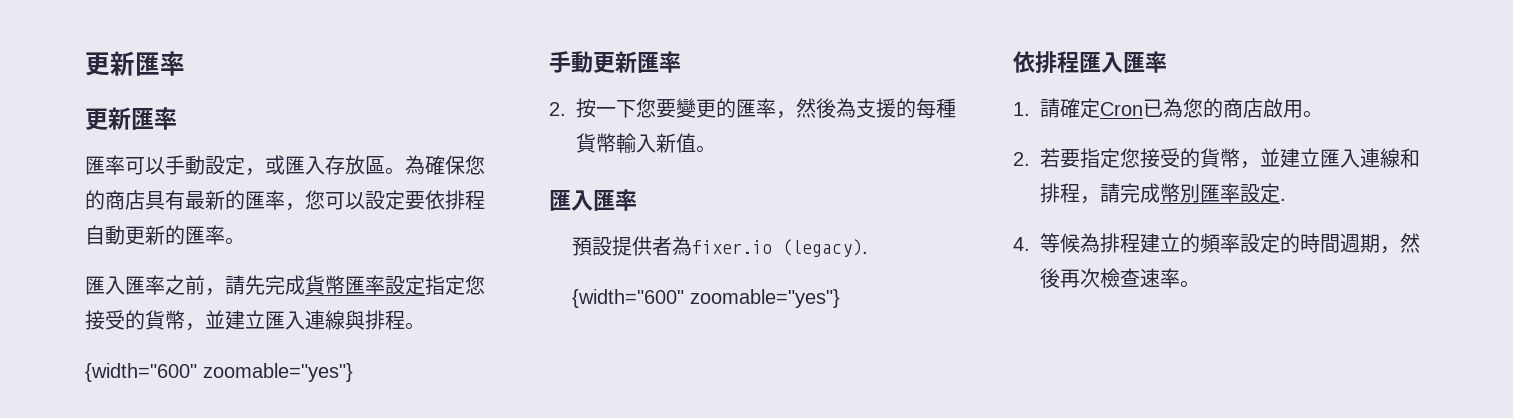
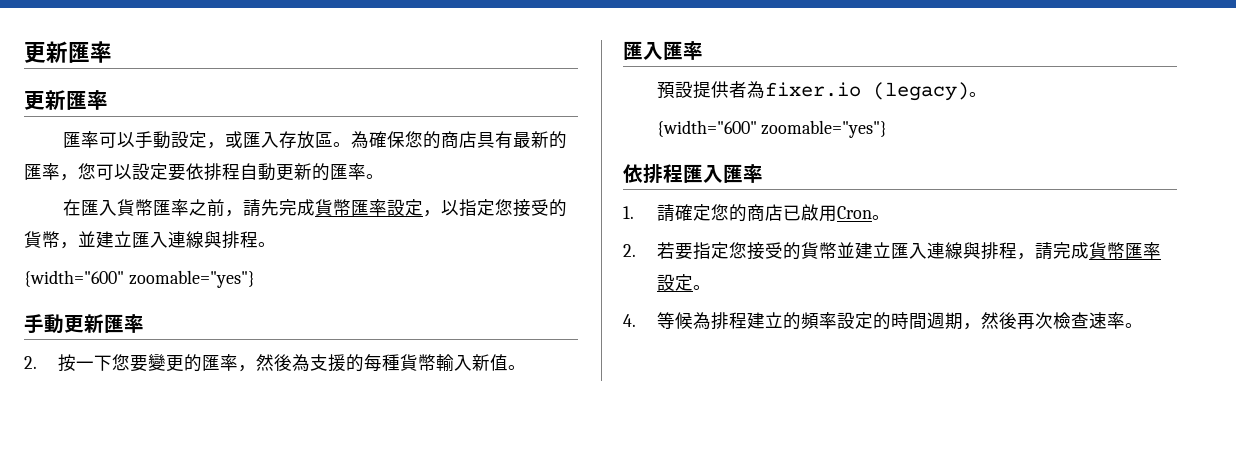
[85,276,125,295] 匯入 -> [63,199,154,216] 在匯入貨幣
(425, 285) none -> [423,200,460,217] ，以
[782,239,869,257] (legacy). -> [872,82,987,101] (legacy)。
[1100,98,1303,118] Cron已為您的商店啟用 -> [710,204,872,222] 您的商店已啟用Cron
[1240,148,1420,169] ，並建立匯入連線和 -> [836,242,981,259] 並建立匯入連線與
[1160,183,1286,203] 幣別匯率設定. -> [1088,242,1161,259] [656,274,711,291] 貨幣匯率設定。

